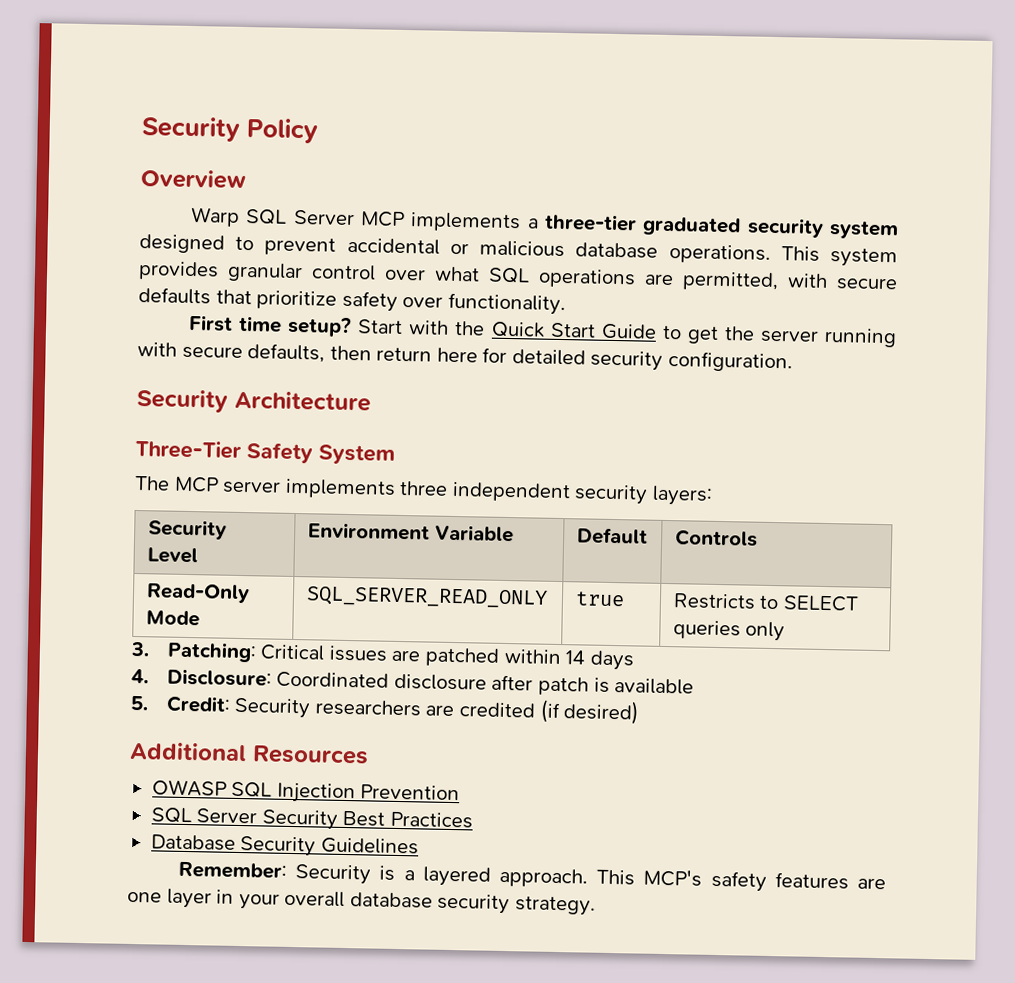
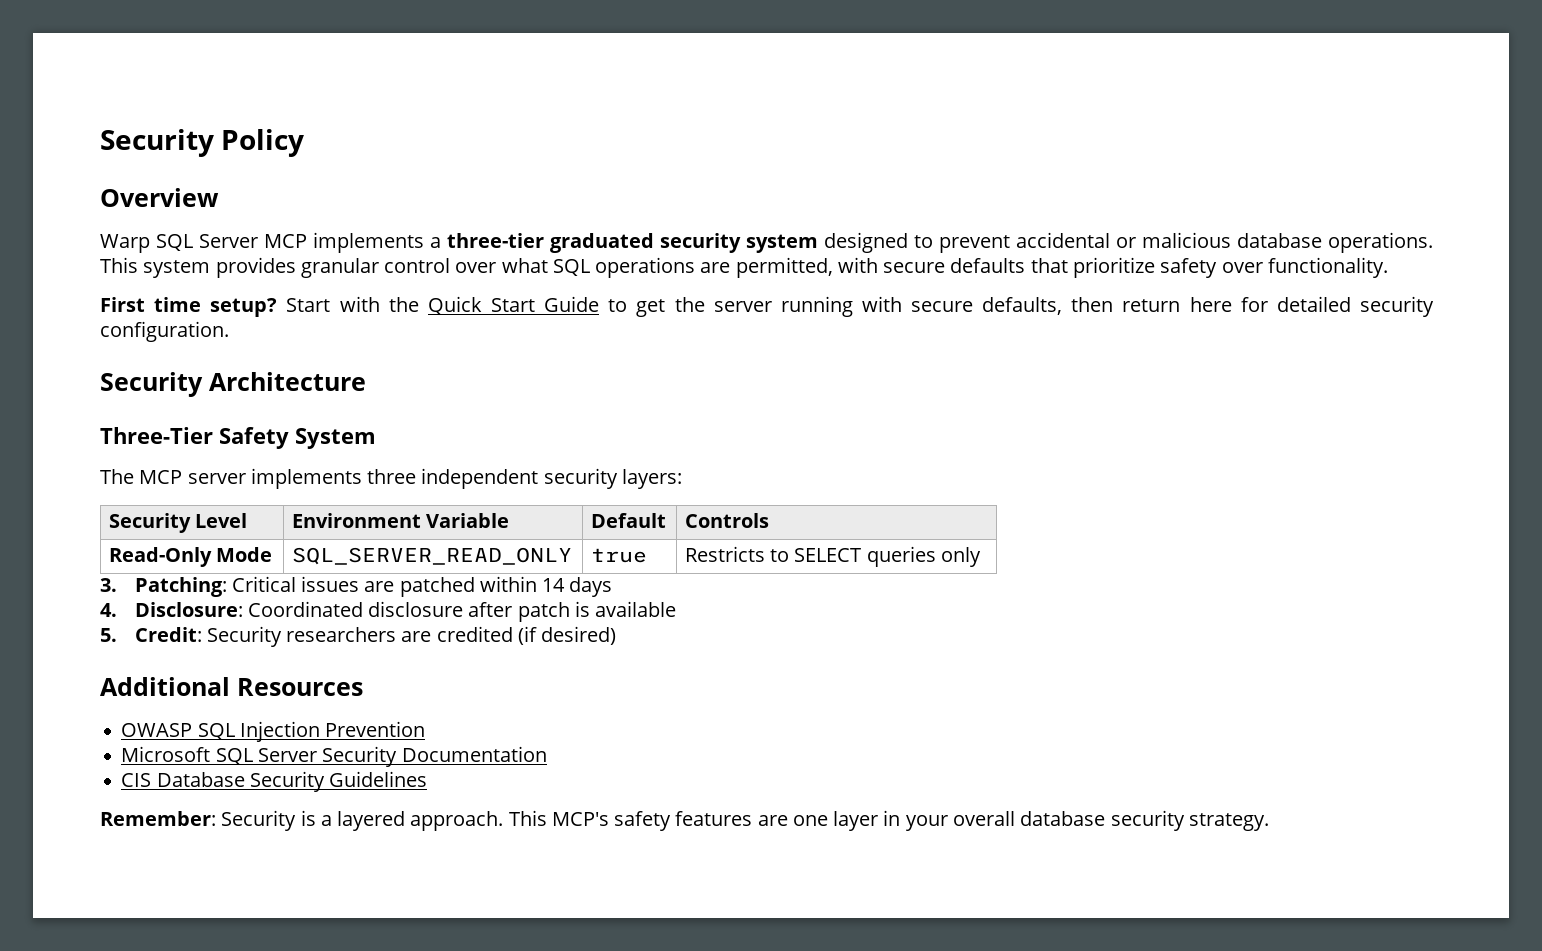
(461, 792) none -> [121,746,211,762] Microsoft
[342,810,473,829] Best Practices // -> [401,746,547,762] [121,773,152,787] Documentation // CIS

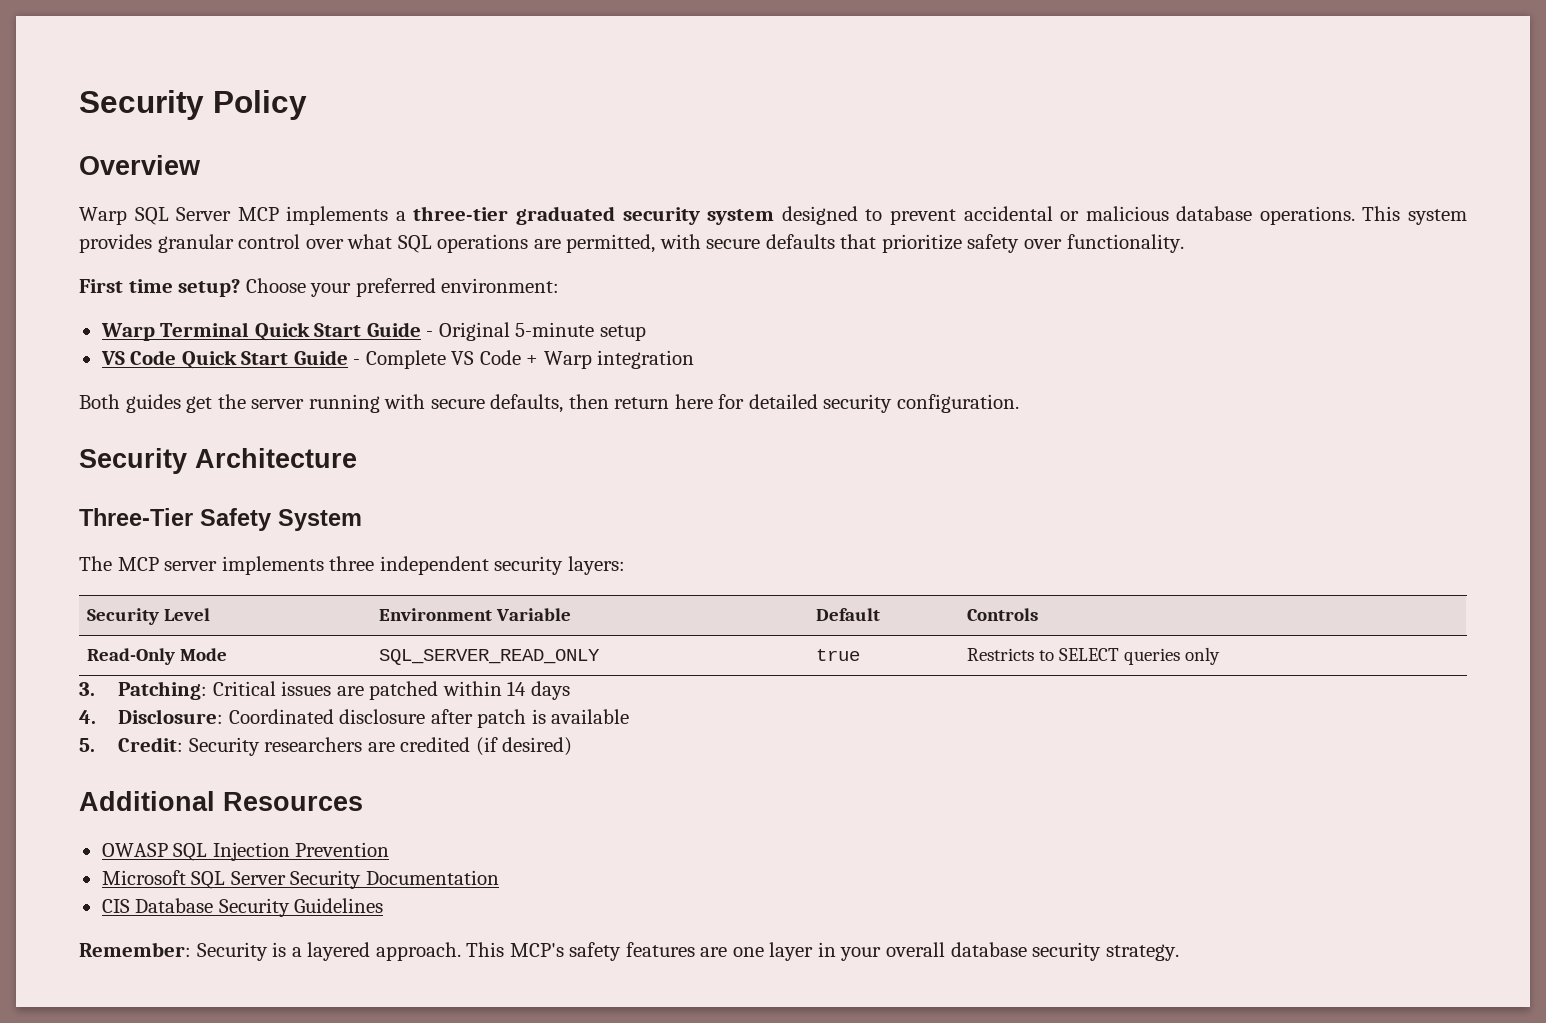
[286,296,628,315] Start with the Quick Start Guide to -> [245,278,560,297] [100,322,646,341] [100,350,695,369] [79,394,181,413] Choose your preferred environment: // Warp Terminal Quick Start Guide - Original 5-minute setup // VS Code Quick Start Guide - Complete VS Code + Warp integration // Both guides

